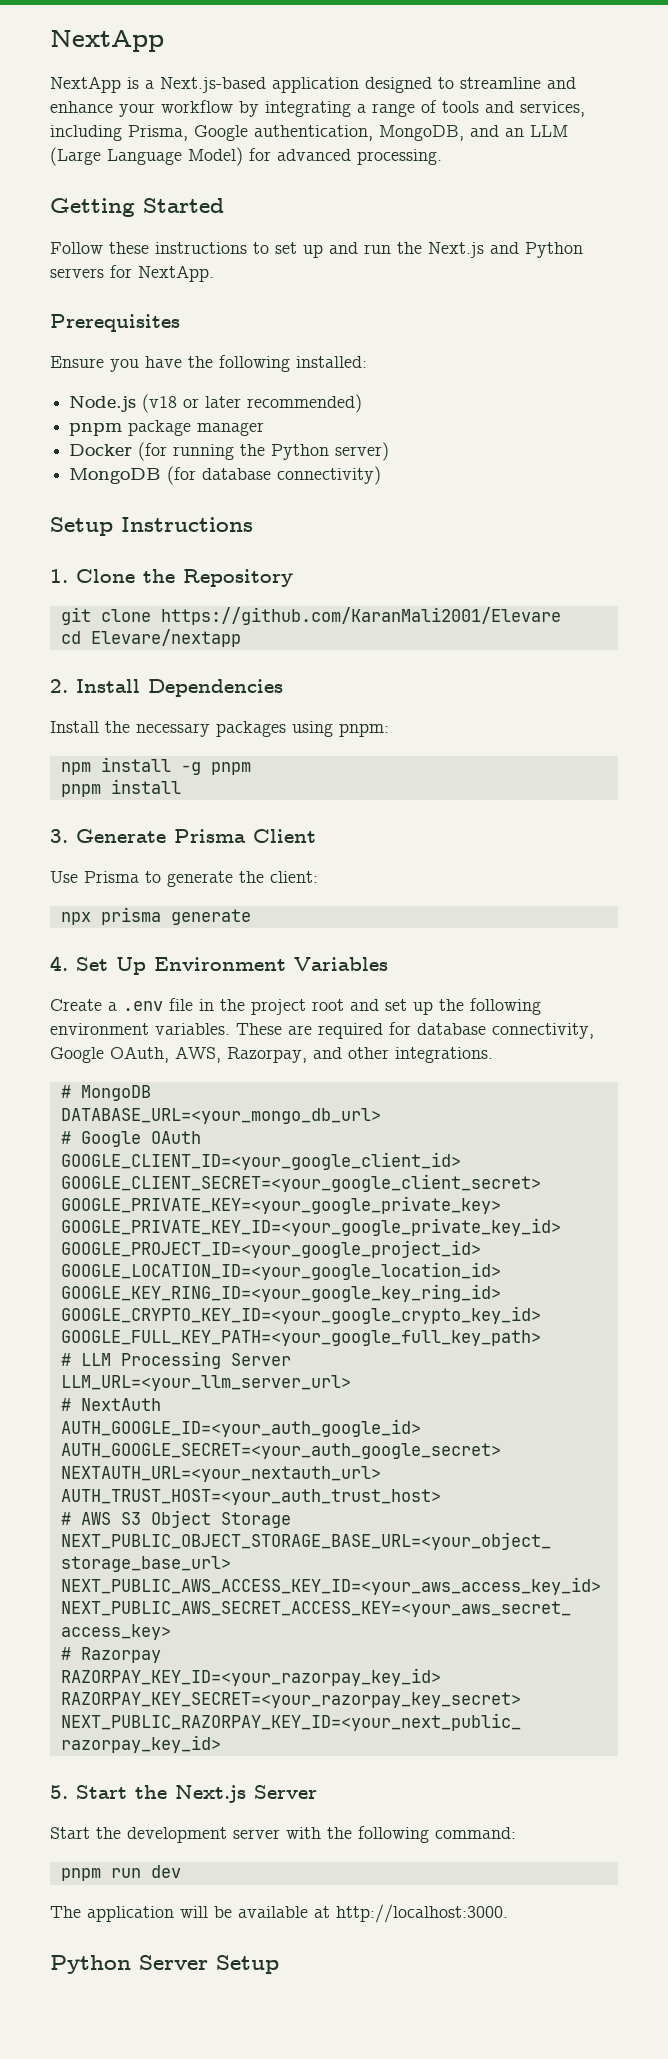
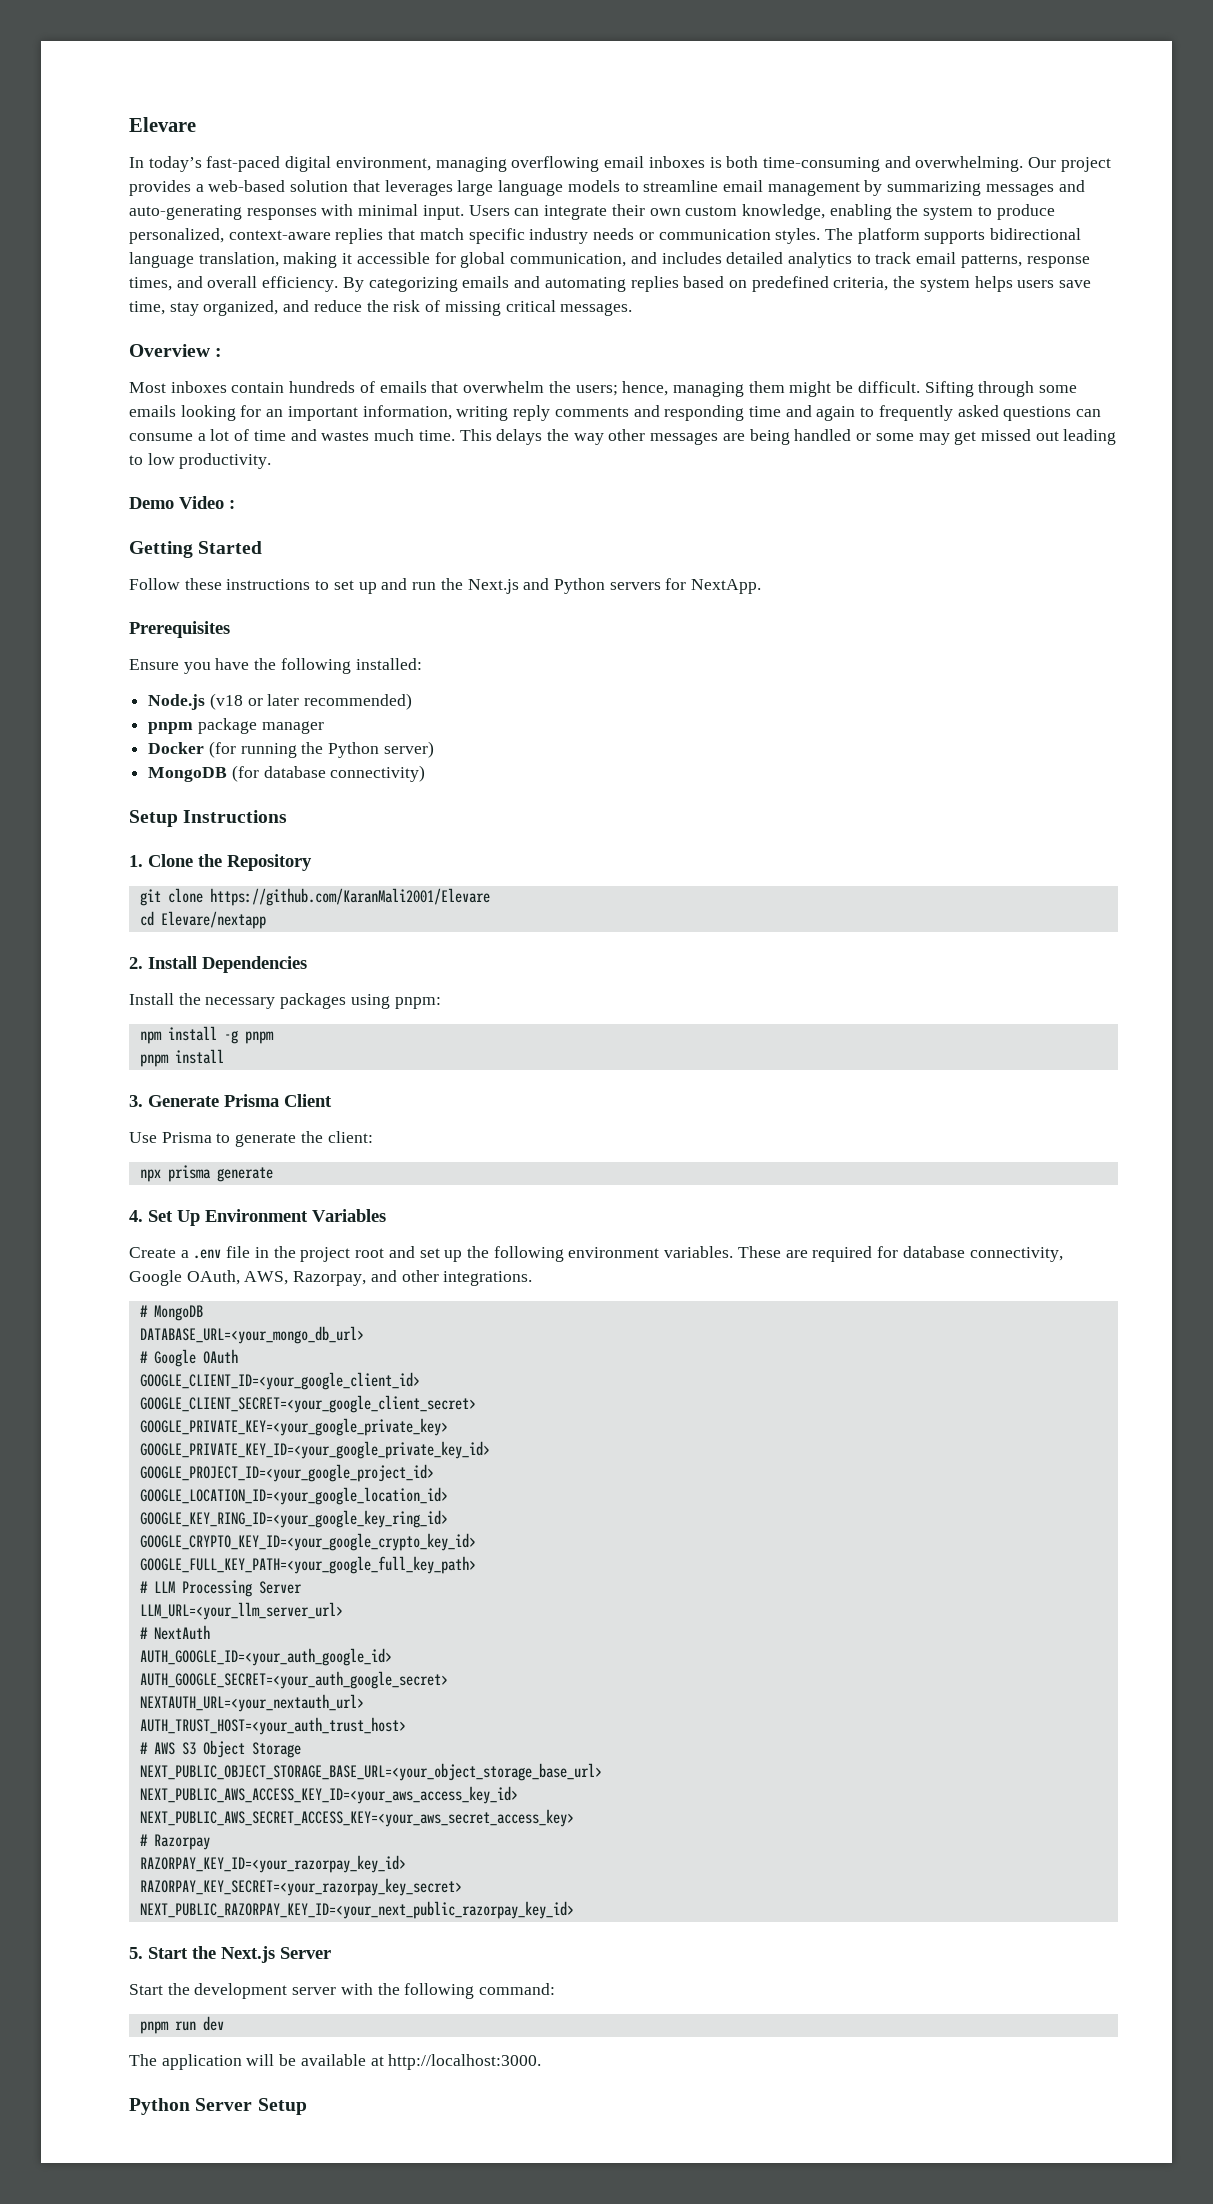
[50,30,164,52] [50,76,576,93] [50,100,585,117] [50,125,568,141] [50,147,442,166] NextApp // NextApp is a Next.js-based application designed to streamline and enhance your workflow by integrating a range of tools and services, including Prisma, Google authentication, MongoDB, and an LLM (Large Language Model) for advanced processing. -> [129,117,196,132] [129,156,1111,172] [129,180,1085,196] [129,204,1055,220] [129,228,1082,244] [129,252,1090,268] [129,276,1092,292] [129,300,633,316] [129,344,223,357] [129,381,1078,397] [129,405,1102,421] [129,429,1117,445] [129,453,272,469] [129,496,235,509] Elevare // In today’s fast-paced digital environment, managing overflowing email inboxes is both time-consuming and overwhelming. Our project provides a web-based solution that leverages large language models to streamline email management by summarizing messages and auto-generating responses with minimal input. Users can integrate their own custom knowledge, enabling the system to produce personalized, context-aware replies that match specific industry needs or communication styles. The platform supports bidirectional language translation, making it accessible for global communication, and includes detailed analytics to track email patterns, response times, and overall efficiency. By categorizing emails and automating replies based on predefined criteria, the system helps users save time, stay organized, and reduce the risk of missing critical messages. // Overview : // Most inboxes contain hundreds of emails that overwhelm the users; hence, managing them might be difficult. Sifting through some emails looking for an important information, writing reply comments and responding time and again to frequently asked questions can consume a lot of time and wastes much time. This delays the way other messages are being handled or some may get missed out leading to low productivity. // Demo Video :

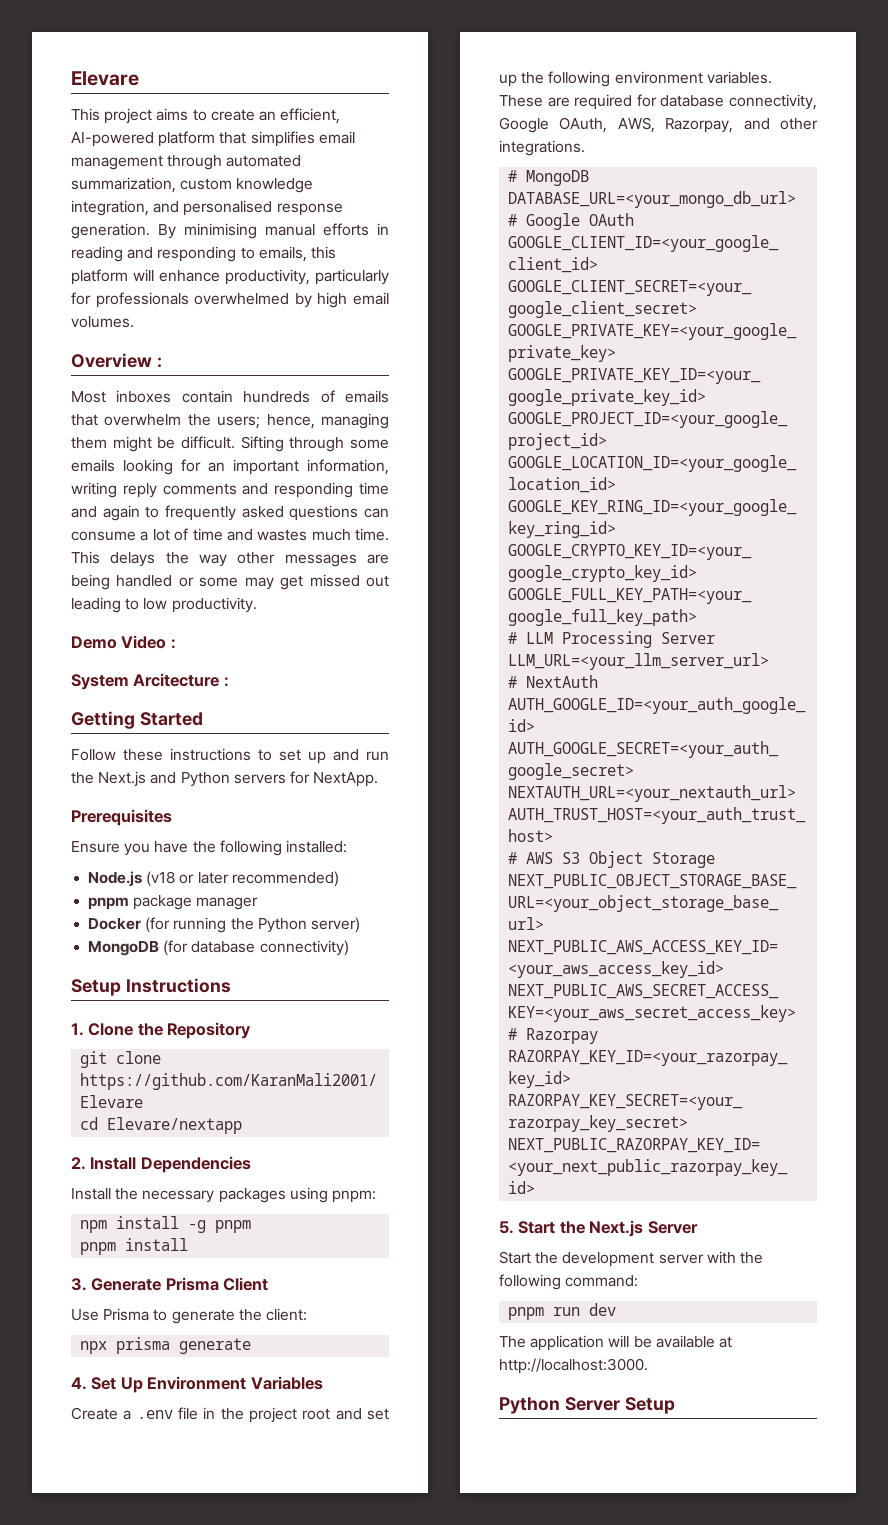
[129,156,1111,172] [129,180,1085,196] [129,204,1055,220] [129,228,1082,244] [129,252,1090,268] [129,276,1092,292] [129,300,633,316] In today’s fast-paced digital environment, managing overflowing email inboxes is both time-consuming and overwhelming. Our project provides a web-based solution that leverages large language models to streamline email management by summarizing messages and auto-generating responses with minimal input. Users can integrate their own custom knowledge, enabling the system to produce personalized, context-aware replies that match specific industry needs or communication styles. The platform supports bidirectional language translation, making it accessible for global communication, and includes detailed analytics to track email patterns, response times, and overall efficiency. By categorizing emails and automating replies based on predefined criteria, the system helps users save time, stay organized, and reduce the risk of missing critical messages. -> [71,108,341,124] [71,131,355,147] [71,155,302,170] [71,177,314,193] [71,200,343,216] [71,223,389,239] [71,246,336,262] [71,269,389,285] [71,292,389,308] [71,316,134,328] This project aims to create an efficient, AI-powered platform that simplifies email management through automated summarization, custom knowledge integration, and personalised response generation. By minimising manual efforts in reading and responding to emails, this platform will enhance productivity, particularly for professionals overwhelmed by high email volumes.
(235, 504) none -> [71,673,229,690] // System Arcitecture :

